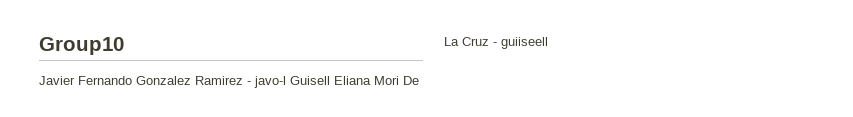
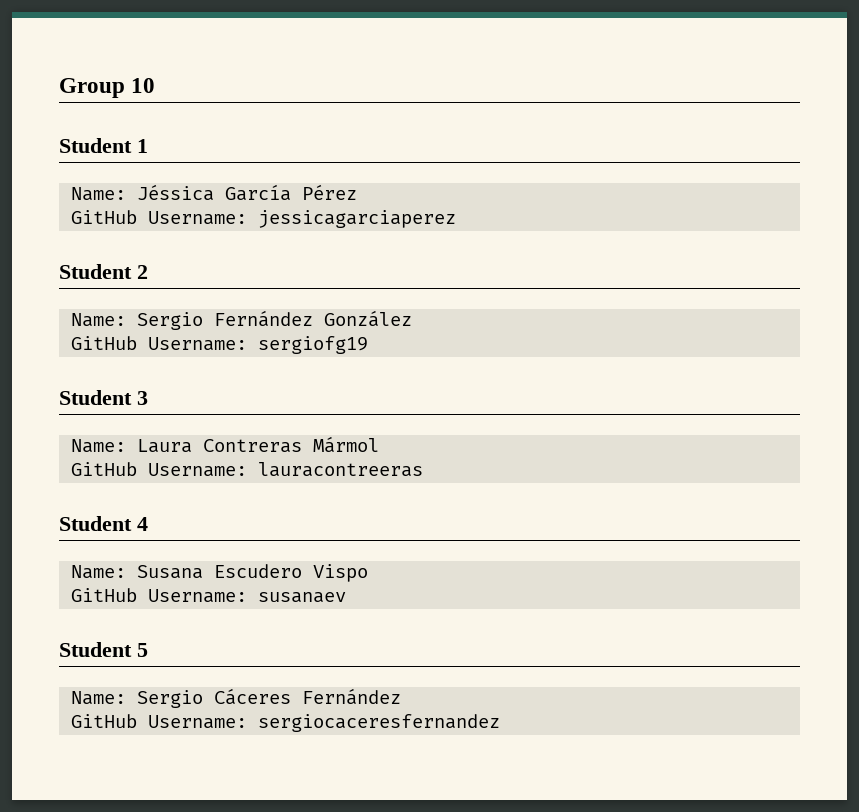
[39,37,124,55] [39,76,419,88] [444,37,548,49] Group10 // Javier Fernando Gonzalez Ramirez - javo-l Guisell Eliana Mori De La Cruz - guiiseell -> [59,78,156,98] [59,138,148,153] [71,184,357,201] [71,210,456,228] [59,264,148,279] [71,310,412,330] [71,336,368,354] [59,390,148,405] [71,436,379,453] [71,462,423,477] [59,516,148,531] [71,564,368,582] [71,588,346,603] [59,642,148,657] [71,688,401,708] [71,714,500,732] Group 10 // Student 1 // Name: Jéssica García Pérez // GitHub Username: jessicagarciaperez // Student 2 // Name: Sergio Fernández González // GitHub Username: sergiofg19 // Student 3 // Name: Laura Contreras Mármol // GitHub Username: lauracontreeras // Student 4 // Name: Susana Escudero Vispo // GitHub Username: susanaev // Student 5 // Name: Sergio Cáceres Fernández // GitHub Username: sergiocaceresfernandez

